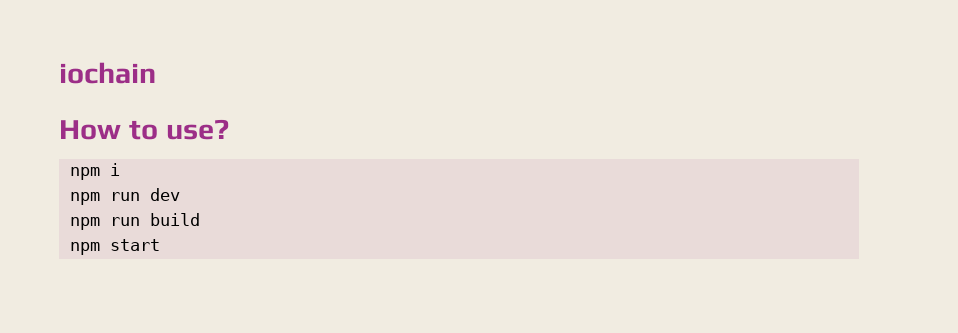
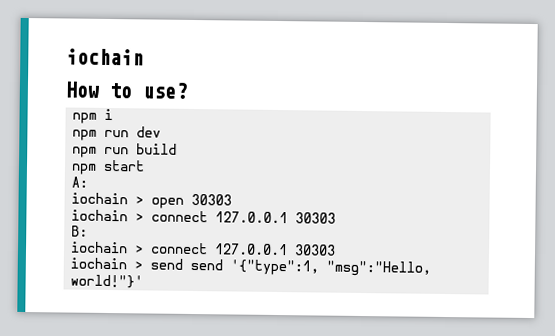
(161, 245) none -> [70,176,88,188] [70,192,232,209] [70,209,336,224] [70,225,88,237] [69,241,336,256] [69,257,431,277] [69,274,143,289] // A: // iochain > open 30303 // iochain > connect 127.0.0.1 30303 // B: // iochain > connect 127.0.0.1 30303 // iochain > send send '{"type":1, "msg":"Hello, world!"}'

